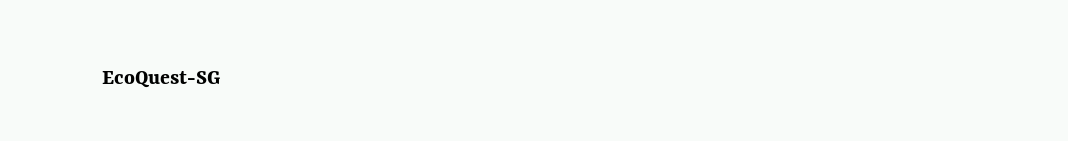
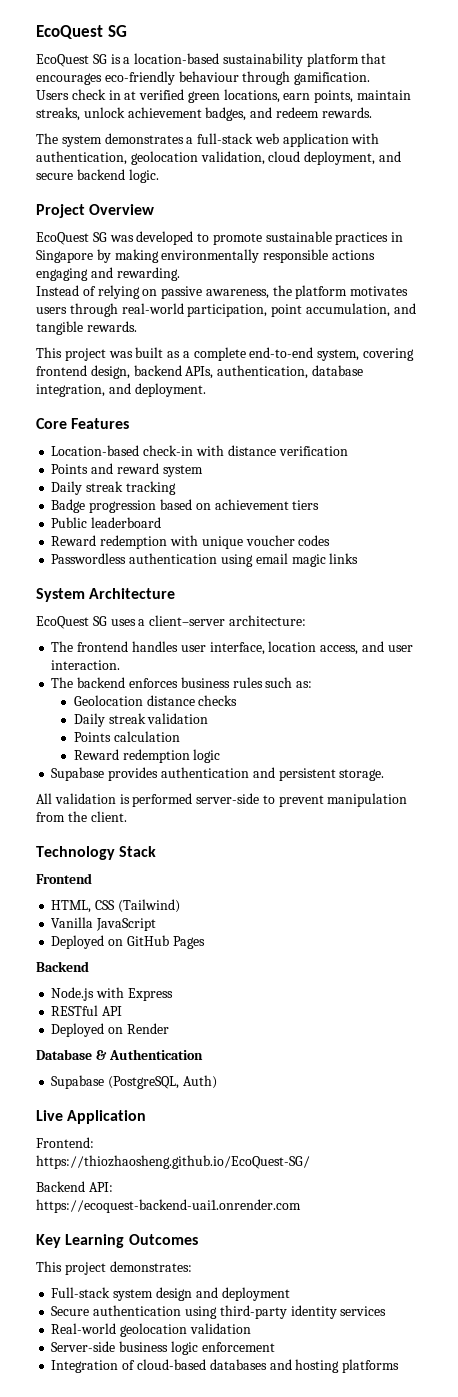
[102,71,220,88] EcoQuest-SG -> [36,25,127,39] [36,53,387,67] [36,71,371,85] [36,89,412,103] [36,107,372,121] [36,133,380,147] [36,151,401,165] [36,169,159,183] [36,204,155,218] [36,231,404,245] [36,249,375,263] [36,267,180,281] [36,285,409,299] [36,303,416,317] [36,321,137,335] [36,347,415,361] [36,365,363,379] [36,383,206,397] [36,418,130,429] [51,445,348,456] [51,463,203,477] [51,481,176,495] [51,499,320,513] [51,517,162,528] [51,535,331,549] [51,553,359,567] [36,588,176,602] [36,615,306,629] [51,641,413,655] [51,660,121,670] [51,677,313,688] [73,695,238,706] [73,713,209,727] [73,731,180,742] [73,749,221,763] [51,767,385,781] [36,793,408,807] [36,811,127,822] [36,846,157,860] [36,873,92,884] [51,899,180,913] [51,917,157,931] [51,935,205,949] [36,961,89,972] [51,987,173,1001] [51,1005,123,1016] [51,1023,169,1037] [36,1049,203,1060] [51,1075,217,1089] [36,1110,147,1124] [36,1137,94,1148] [36,1155,310,1169] [36,1181,113,1192] [36,1199,301,1213] [36,1234,198,1248] [36,1261,192,1275] [51,1287,290,1301] [51,1305,387,1319] [51,1323,251,1337] [51,1341,275,1355] [51,1359,400,1373] EcoQuest SG // EcoQuest SG is a location-based sustainability platform that encourages eco-friendly behaviour through gamification. // Users check in at verified green locations, earn points, maintain streaks, unlock achievement badges, and redeem rewards. // The system demonstrates a full-stack web application with authentication, geolocation validation, cloud deployment, and secure backend logic. // Project Overview // EcoQuest SG was developed to promote sustainable practices in Singapore by making environmentally responsible actions engaging and rewarding. // Instead of relying on passive awareness, the platform motivates users through real-world participation, point accumulation, and tangible rewards. // This project was built as a complete end-to-end system, covering frontend design, backend APIs, authentication, database integration, and deployment. // Core Features // Location-based check-in with distance verification // Points and reward system // Daily streak tracking // Badge progression based on achievement tiers // Public leaderboard // Reward redemption with unique voucher codes // Passwordless authentication using email magic links // System Architecture // EcoQuest SG uses a client–server architecture: // The frontend handles user interface, location access, and user interaction. // The backend enforces business rules such as: // Geolocation distance checks // Daily streak validation // Points calculation // Reward redemption logic // Supabase provides authentication and persistent storage. // All validation is performed server-side to prevent manipulation from the client. // Technology Stack // Frontend // HTML, CSS (Tailwind) // Vanilla JavaScript // Deployed on GitHub Pages // Backend // Node.js with Express // RESTful API // Deployed on Render // Database & Authentication // Supabase (PostgreSQL, Auth) // Live Application // Frontend: // https://thiozhaosheng.github.io/EcoQuest-SG/ // Backend API: // https://ecoquest-backend-uai1.onrender.com // Key Learning Outcomes // This project demonstrates: // Full-stack system design and deployment // Secure authentication using third-party identity services // Real-world geolocation validation // Server-side business logic enforcement // Integration of cloud-based databases and hosting platforms

